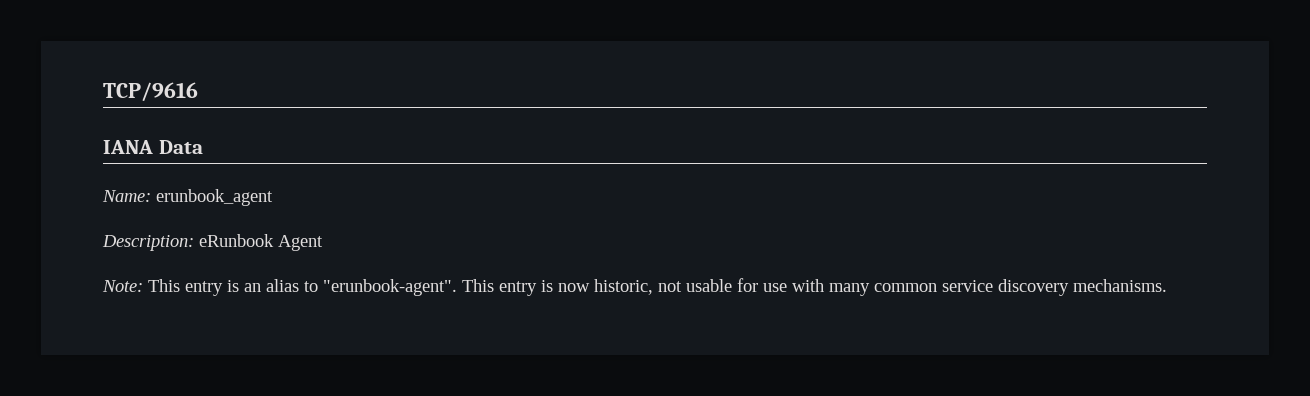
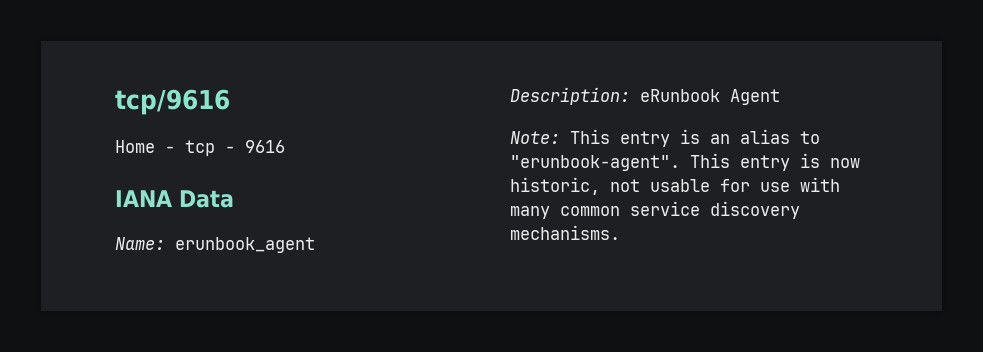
[103,82,198,102] TCP/9616 -> [115,89,230,115] [115,140,285,156] tcp/9616 // Home - tcp - 9616

